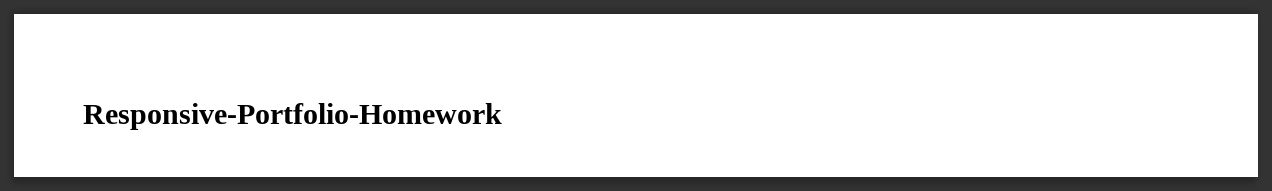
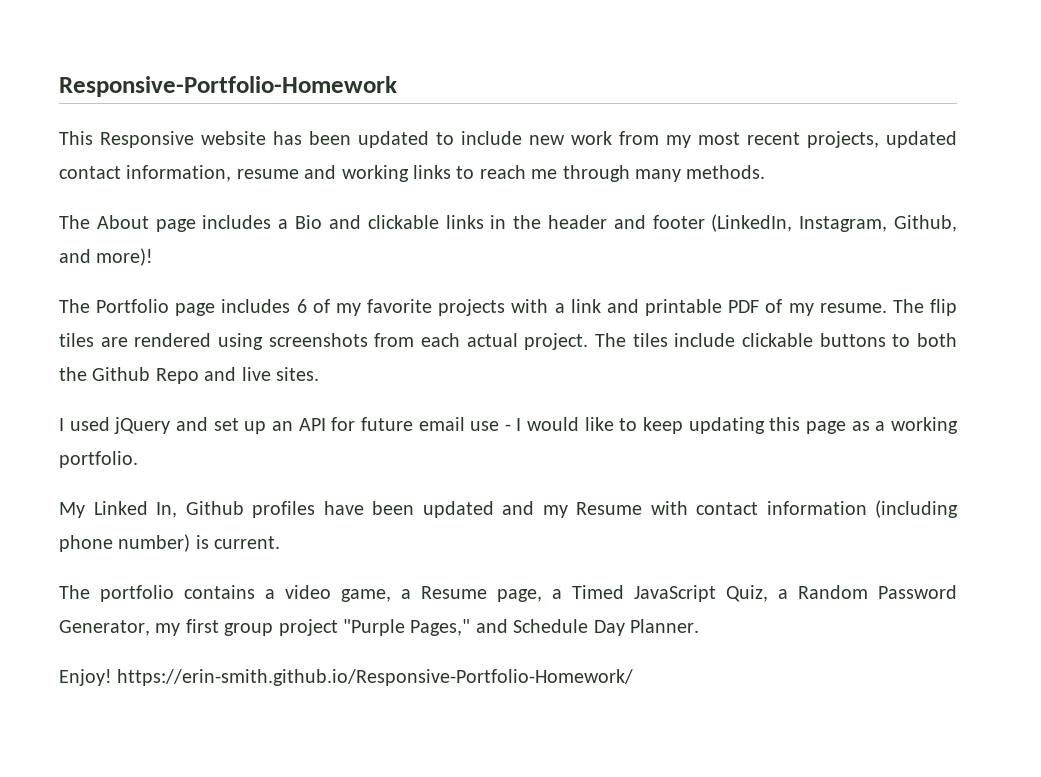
(502, 116) none -> [59,131,957,148] [59,165,766,182] [59,214,957,232] [59,248,154,266] [59,299,957,316] [59,333,957,350] [59,367,319,384] [59,417,959,434] [59,451,138,468] [59,500,958,518] [59,534,281,552] [59,585,957,602] [59,619,699,636] [59,669,634,686] // This Responsive website has been updated to include new work from my most recent projects, updated contact information, resume and working links to reach me through many methods. // The About page includes a Bio and clickable links in the header and footer (LinkedIn, Instagram, Github, and more)! // The Portfolio page includes 6 of my favorite projects with a link and printable PDF of my resume. The flip tiles are rendered using screenshots from each actual project. The tiles include clickable buttons to both the Github Repo and live sites. // I used jQuery and set up an API for future email use - I would like to keep updating this page as a working portfolio. // My Linked In, Github profiles have been updated and my Resume with contact information (including phone number) is current. // The portfolio contains a video game, a Resume page, a Timed JavaScript Quiz, a Random Password Generator, my first group project "Purple Pages," and Schedule Day Planner. // Enjoy! https://erin-smith.github.io/Responsive-Portfolio-Homework/

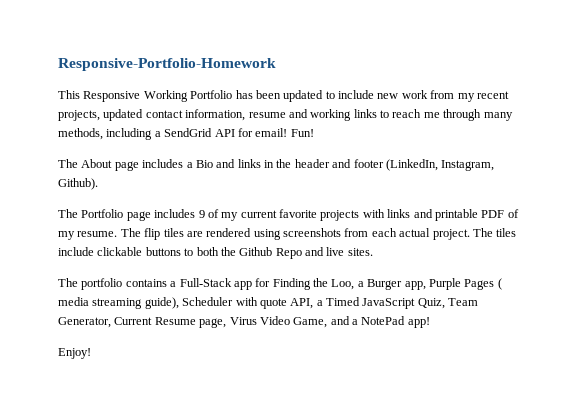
[201,131,266,145] website -> [143,90,233,102] Working Portfolio
[698,132,740,145] most -> (475, 97) none
[686,165,766,179] methods. -> [58,128,314,140] methods, including a SendGrid API for email! Fun!
[367,215,439,229] clickable -> (236, 163) none
[894,215,957,232] [59,248,154,266] Github, and more)! -> [58,178,98,190] Github).
[296,299,361,316] 6 of my -> [198,209,277,221] 9 of my current
[554,299,601,313] a link -> [387,209,411,218] links
[59,417,959,434] [59,451,138,468] [59,500,958,518] [59,534,281,552] [59,585,957,602] [59,619,699,636] I used jQuery and set up an API for future email use - I would like to keep updating this page as a working portfolio. // My Linked In, Github profiles have been updated and my Resume with contact information (including phone number) is current. // The portfolio contains a video game, a Resume page, a Timed JavaScript Quiz, a Random Password Generator, my first group project "Purple Pages," and Schedule Day Planner. -> [58,278,502,290] [58,297,479,309] [58,316,430,328] The portfolio contains a Full-Stack app for Finding the Loo, a Burger app, Purple Pages ( media streaming guide), Scheduler with quote API, a Timed JavaScript Quiz, Team Generator, Current Resume page, Virus Video Game, and a NotePad app!
[117,669,634,686] https://erin-smith.github.io/Responsive-Portfolio-Homework/ -> (91, 353) none

